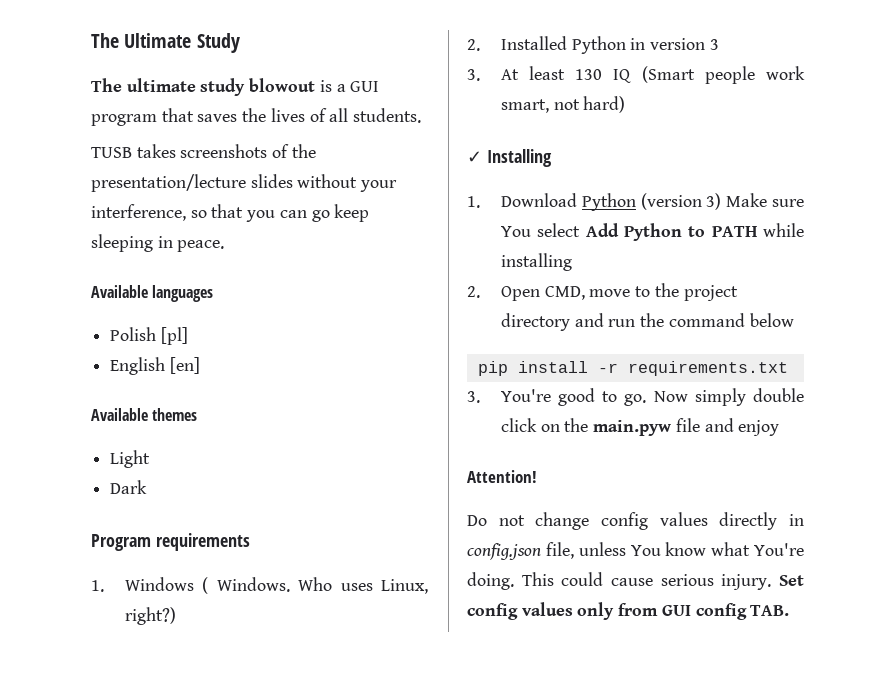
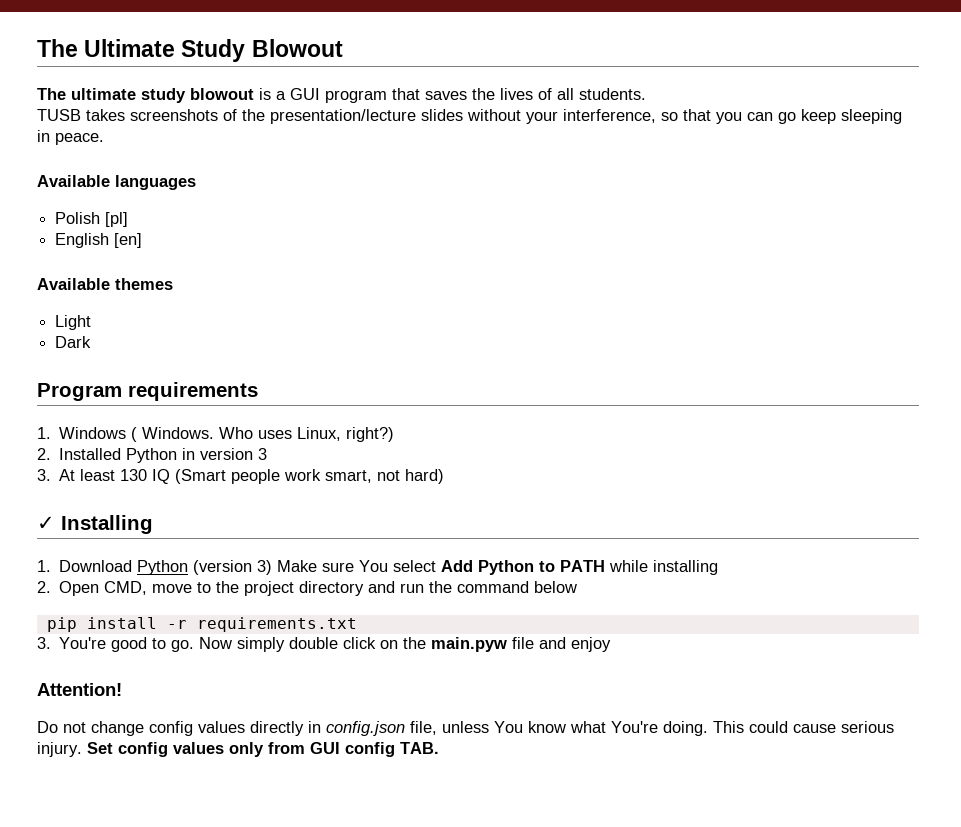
(240, 43) none -> [251,39,343,57] Blowout

